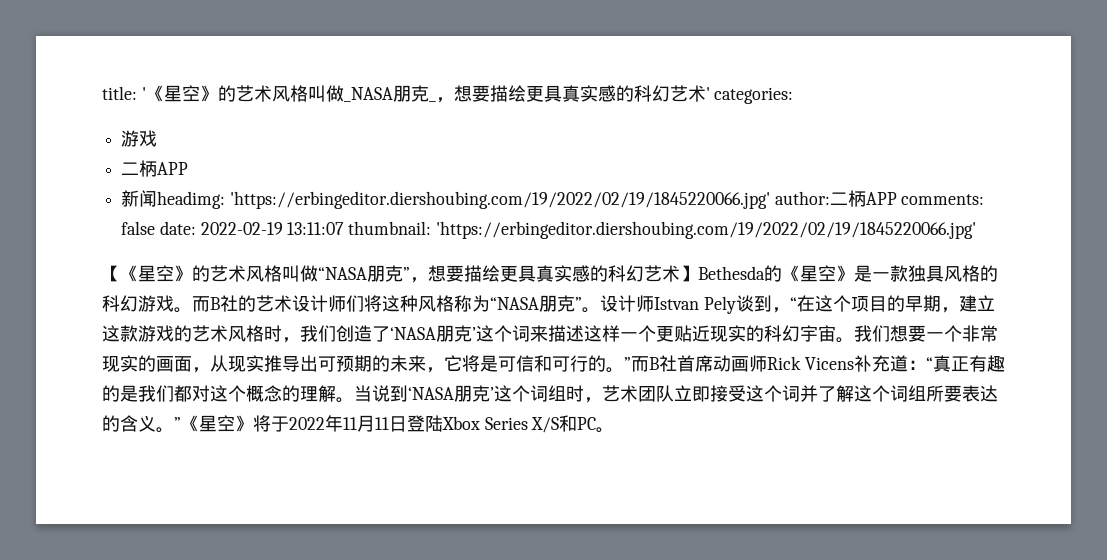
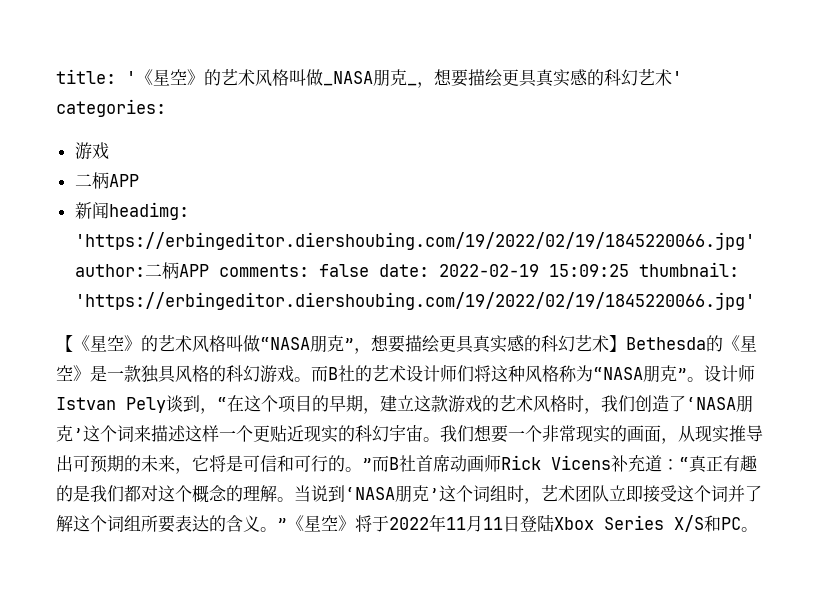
[287,222,345,235] 13:11:07 -> [548,264,629,277] 15:09:25

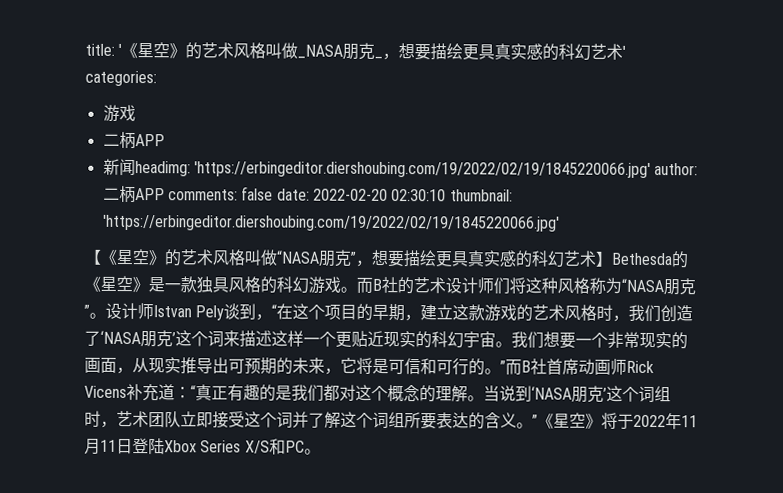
[438,264,629,277] 2022-02-19 15:09:25 -> [312,188,447,202] 2022-02-20 02:30:10

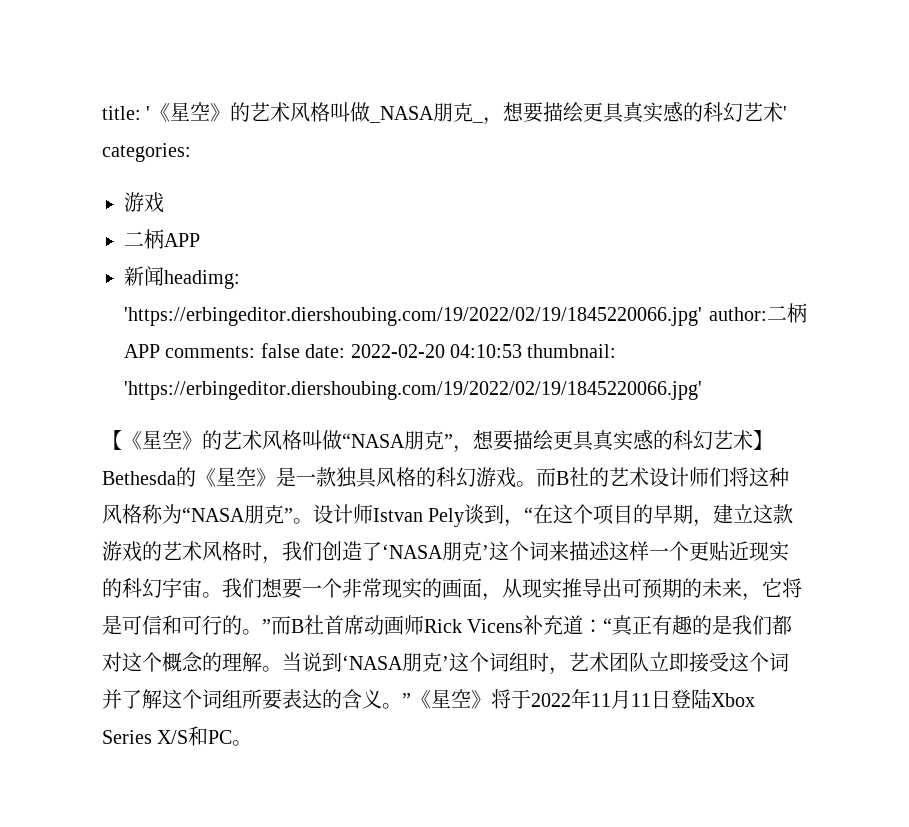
[391,188,447,202] 02:30:10 -> [450,344,522,358] 04:10:53

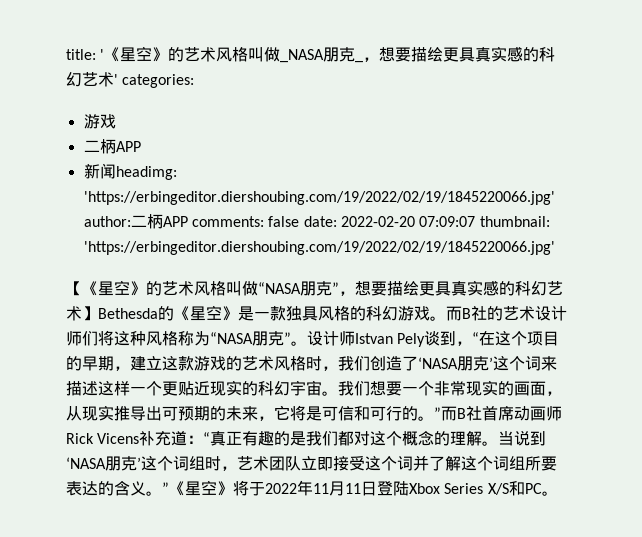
[450,344,522,358] 04:10:53 -> [419,216,476,227] 07:09:07

